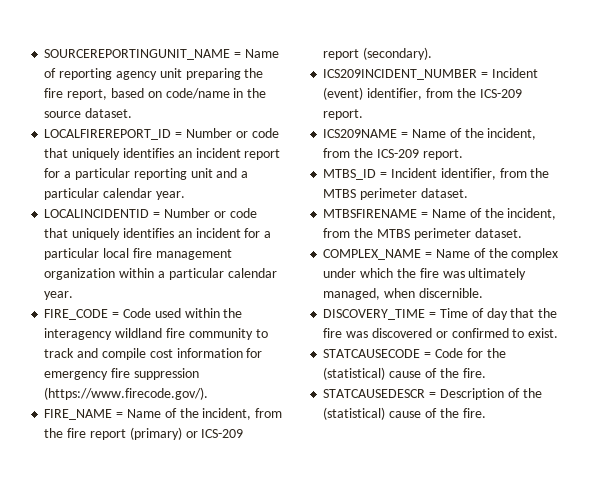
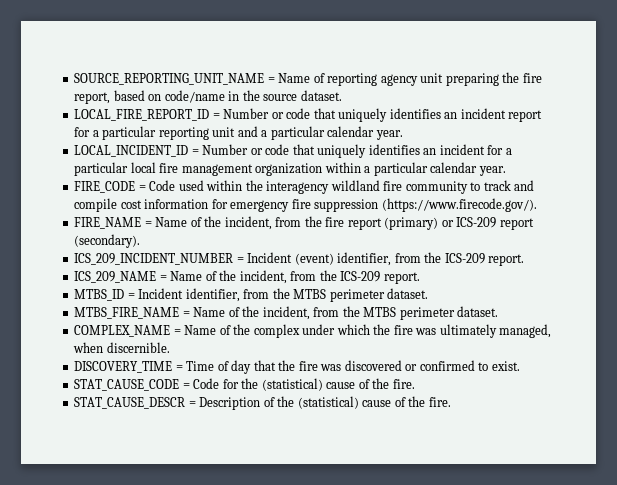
[44,49,231,60] SOURCEREPORTINGUNIT_NAME -> [74,73,265,85] SOURCE_REPORTING_UNIT_NAME
[44,129,172,140] LOCALFIREREPORT_ID -> [74,109,210,121] LOCAL_FIRE_REPORT_ID
[44,209,150,218] LOCALINCIDENTID -> [74,145,189,157] LOCAL_INCIDENT_ID
[323,69,478,80] ICS209INCIDENT_NUMBER -> [74,253,234,265] ICS_209_INCIDENT_NUMBER
[323,129,398,138] ICS209NAME -> [74,271,157,283] ICS_209_NAME
[323,209,418,218] MTBSFIRENAME -> [74,307,180,319] MTBS_FIRE_NAME
[323,349,421,358] STATCAUSECODE -> [74,379,180,391] STAT_CAUSE_CODE
[323,389,426,398] STATCAUSEDESCR -> [74,397,186,409] STAT_CAUSE_DESCR

